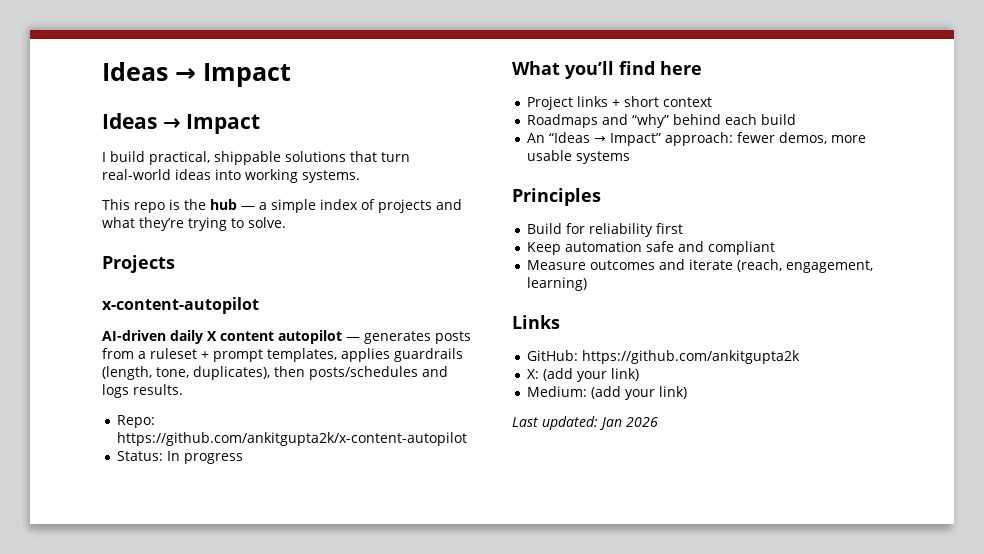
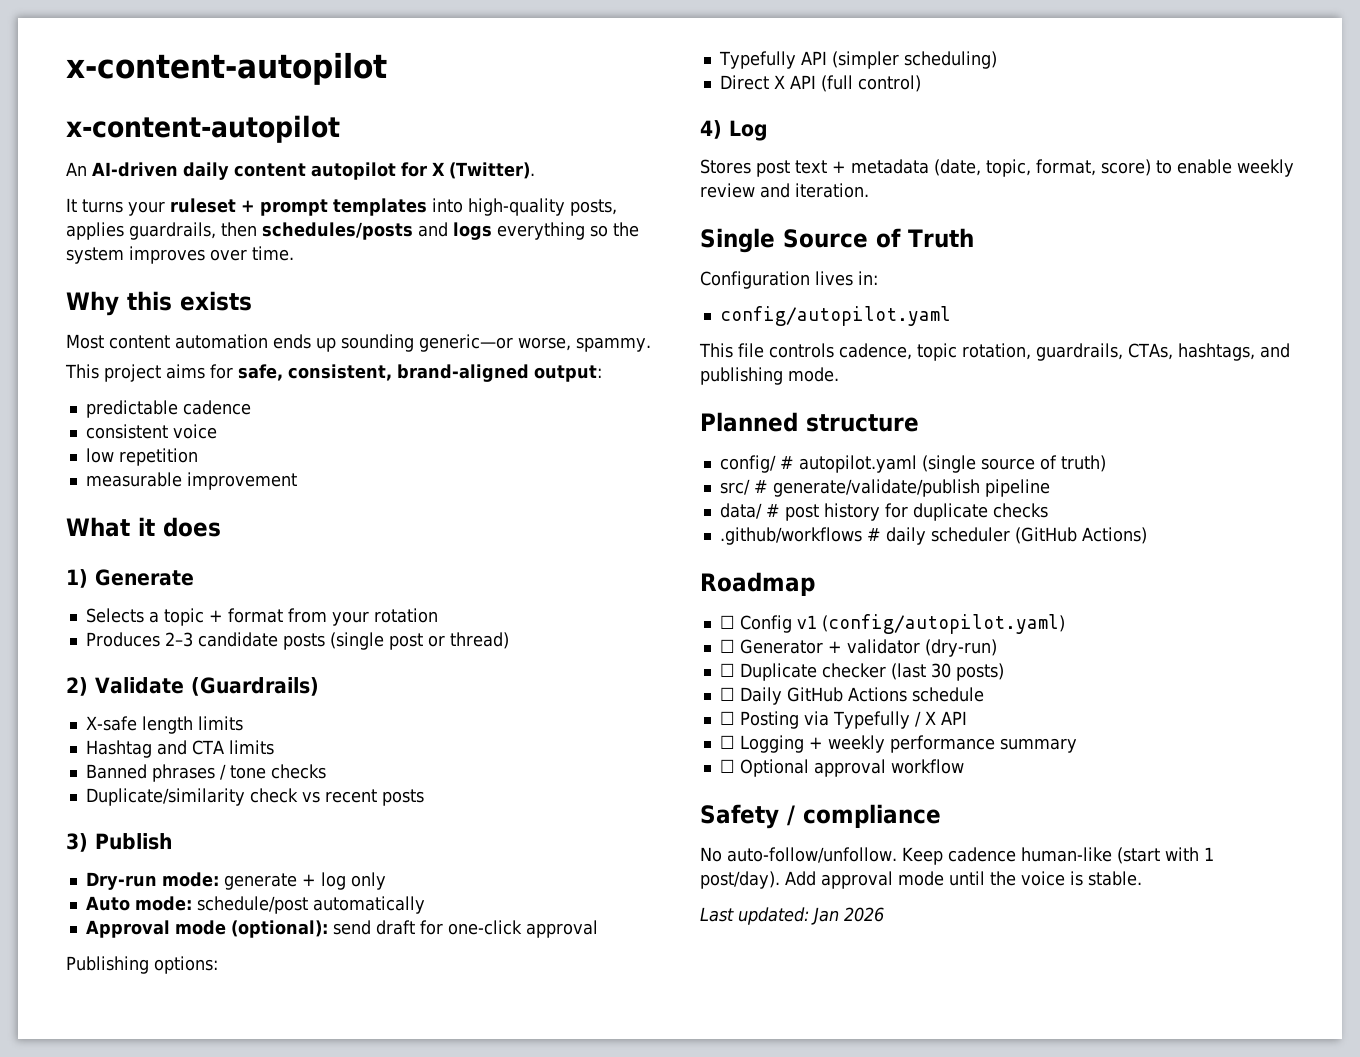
[102,62,291,87] [102,113,261,134] [102,151,410,165] [102,169,360,183] [102,199,462,213] [102,217,286,231] [102,255,175,273] [102,297,259,314] Ideas → Impact // Ideas → Impact // I build practical, shippable solutions that turn real-world ideas into working systems. // This repo is the hub — a simple index of projects and what they’re trying to solve. // Projects // x-content-autopilot // -> [66,52,387,85] [66,115,340,143] [66,162,87,176] x-content-autopilot // x-content-autopilot // An
[207,331,217,341] X -> (229, 171) none
[346,331,471,344] [102,348,463,362] [102,366,448,380] [102,384,183,398] [116,415,155,428] [116,432,467,446] [116,451,243,464] [512,61,702,79] [526,96,712,110] [526,114,796,128] [526,132,866,146] [526,150,630,164] [512,188,601,206] [526,223,683,237] [526,241,775,255] [526,259,873,273] [526,277,587,291] [512,315,560,329] [526,350,800,364] [526,368,639,382] [526,386,687,400] — generates posts from a ruleset + prompt templates, applies guardrails (length, tone, duplicates), then posts/schedules and logs results. // Repo: https://github.com/ankitgupta2k/x-content-autopilot // Status: In progress // What you’ll find here // Project links + short context // Roadmaps and “why” behind each build // An “Ideas → Impact” approach: fewer demos, more usable systems // Principles // Build for reliability first // Keep automation safe and compliant // Measure outcomes and iterate (reach, engagement, learning) // Links // GitHub: https://github.com/ankitgupta2k // X: (add your link) // Medium: (add your link) -> [401,162,535,179] [66,198,617,216] [66,222,639,240] [66,246,294,264] [66,291,252,316] [66,334,651,352] [65,364,602,382] [85,400,251,418] [85,424,217,439] [85,448,198,466] [85,472,297,490] [66,517,221,537] [66,569,194,588] [85,608,438,626] [85,632,509,650] [66,677,319,696] [85,716,243,734] [85,740,274,758] [85,764,326,782] [85,788,424,806] [66,833,172,852] [85,872,386,890] [85,896,425,914] [85,920,598,938] [66,956,218,974] [718,51,997,69] [719,75,921,92] [700,120,768,141] [700,159,1294,177] [700,183,869,198] [700,228,974,253] [700,271,878,289] [719,306,951,326] [699,343,1290,361] [700,367,839,385] [700,412,919,432] [719,455,1106,473] [719,479,1050,497] [719,503,1048,521] [719,527,1147,545] [700,572,815,596] [719,614,1065,634] [719,639,997,657] [719,663,1004,681] [719,687,984,705] [719,711,967,729] [719,735,1077,753] [719,759,964,777] [700,804,941,829] [700,847,1214,865] [700,871,1142,889] for X (Twitter). // It turns your ruleset + prompt templates into high-quality posts, applies guardrails, then schedules/posts and logs everything so the system improves over time. // Why this exists // Most content automation ends up sounding generic—or worse, spammy. // This project aims for safe, consistent, brand-aligned output: // predictable cadence // consistent voice // low repetition // measurable improvement // What it does // 1) Generate // Selects a topic + format from your rotation // Produces 2–3 candidate posts (single post or thread) // 2) Validate (Guardrails) // X-safe length limits // Hashtag and CTA limits // Banned phrases / tone checks // Duplicate/similarity check vs recent posts // 3) Publish // Dry-run mode: generate + log only // Auto mode: schedule/post automatically // Approval mode (optional): send draft for one-click approval // Publishing options: // Typefully API (simpler scheduling) // Direct X API (full control) // 4) Log // Stores post text + metadata (date, topic, format, score) to enable weekly review and iteration. // Single Source of Truth // Configuration lives in: // config/autopilot.yaml // This file controls cadence, topic rotation, guardrails, CTAs, hashtags, and publishing mode. // Planned structure // config/ # autopilot.yaml (single source of truth) // src/ # generate/validate/publish pipeline // data/ # post history for duplicate checks // .github/workflows # daily scheduler (GitHub Actions) // Roadmap // ☐ Config v1 (config/autopilot.yaml) // ☐ Generator + validator (dry-run) // ☐ Duplicate checker (last 30 posts) // ☐ Daily GitHub Actions schedule // ☐ Posting via Typefully / X API // ☐ Logging + weekly performance summary // ☐ Optional approval workflow // Safety / compliance // No auto-follow/unfollow. Keep cadence human-like (start with 1 post/day). Add approval mode until the voice is stable.

